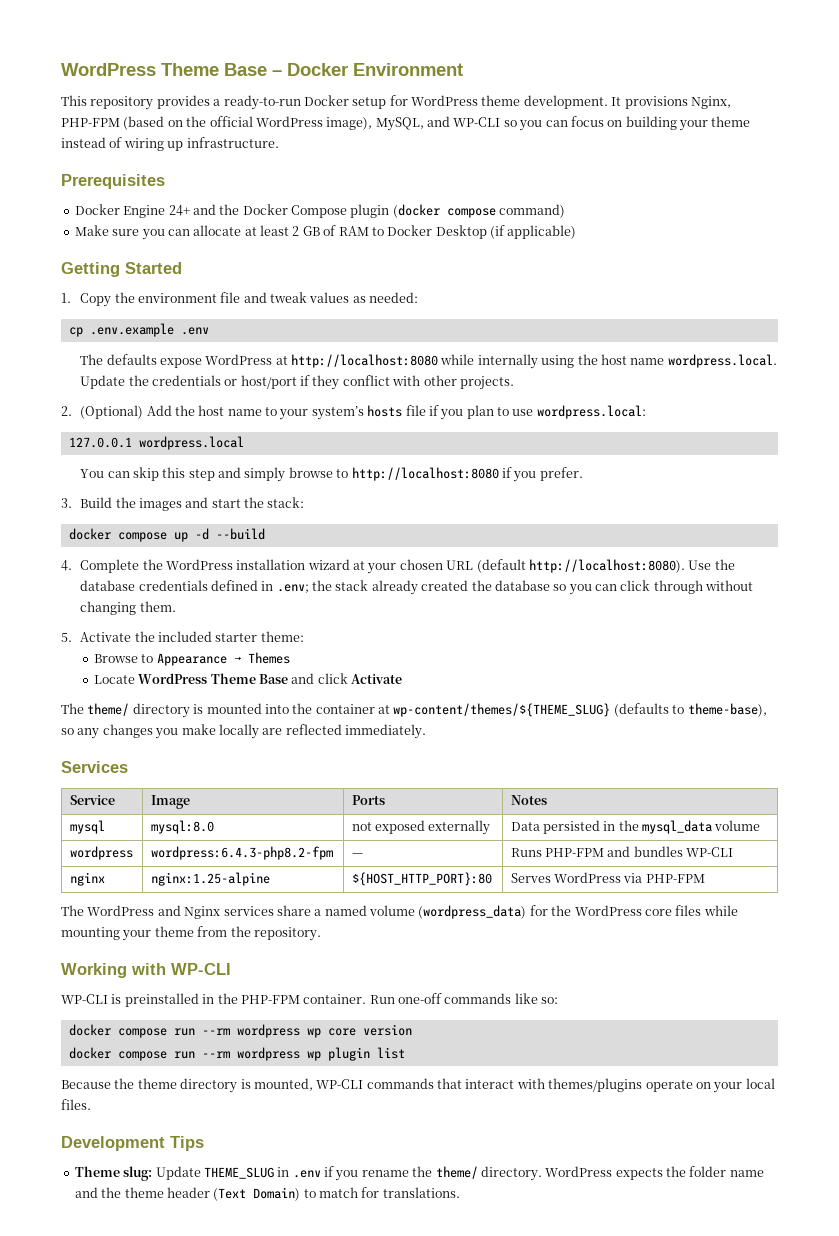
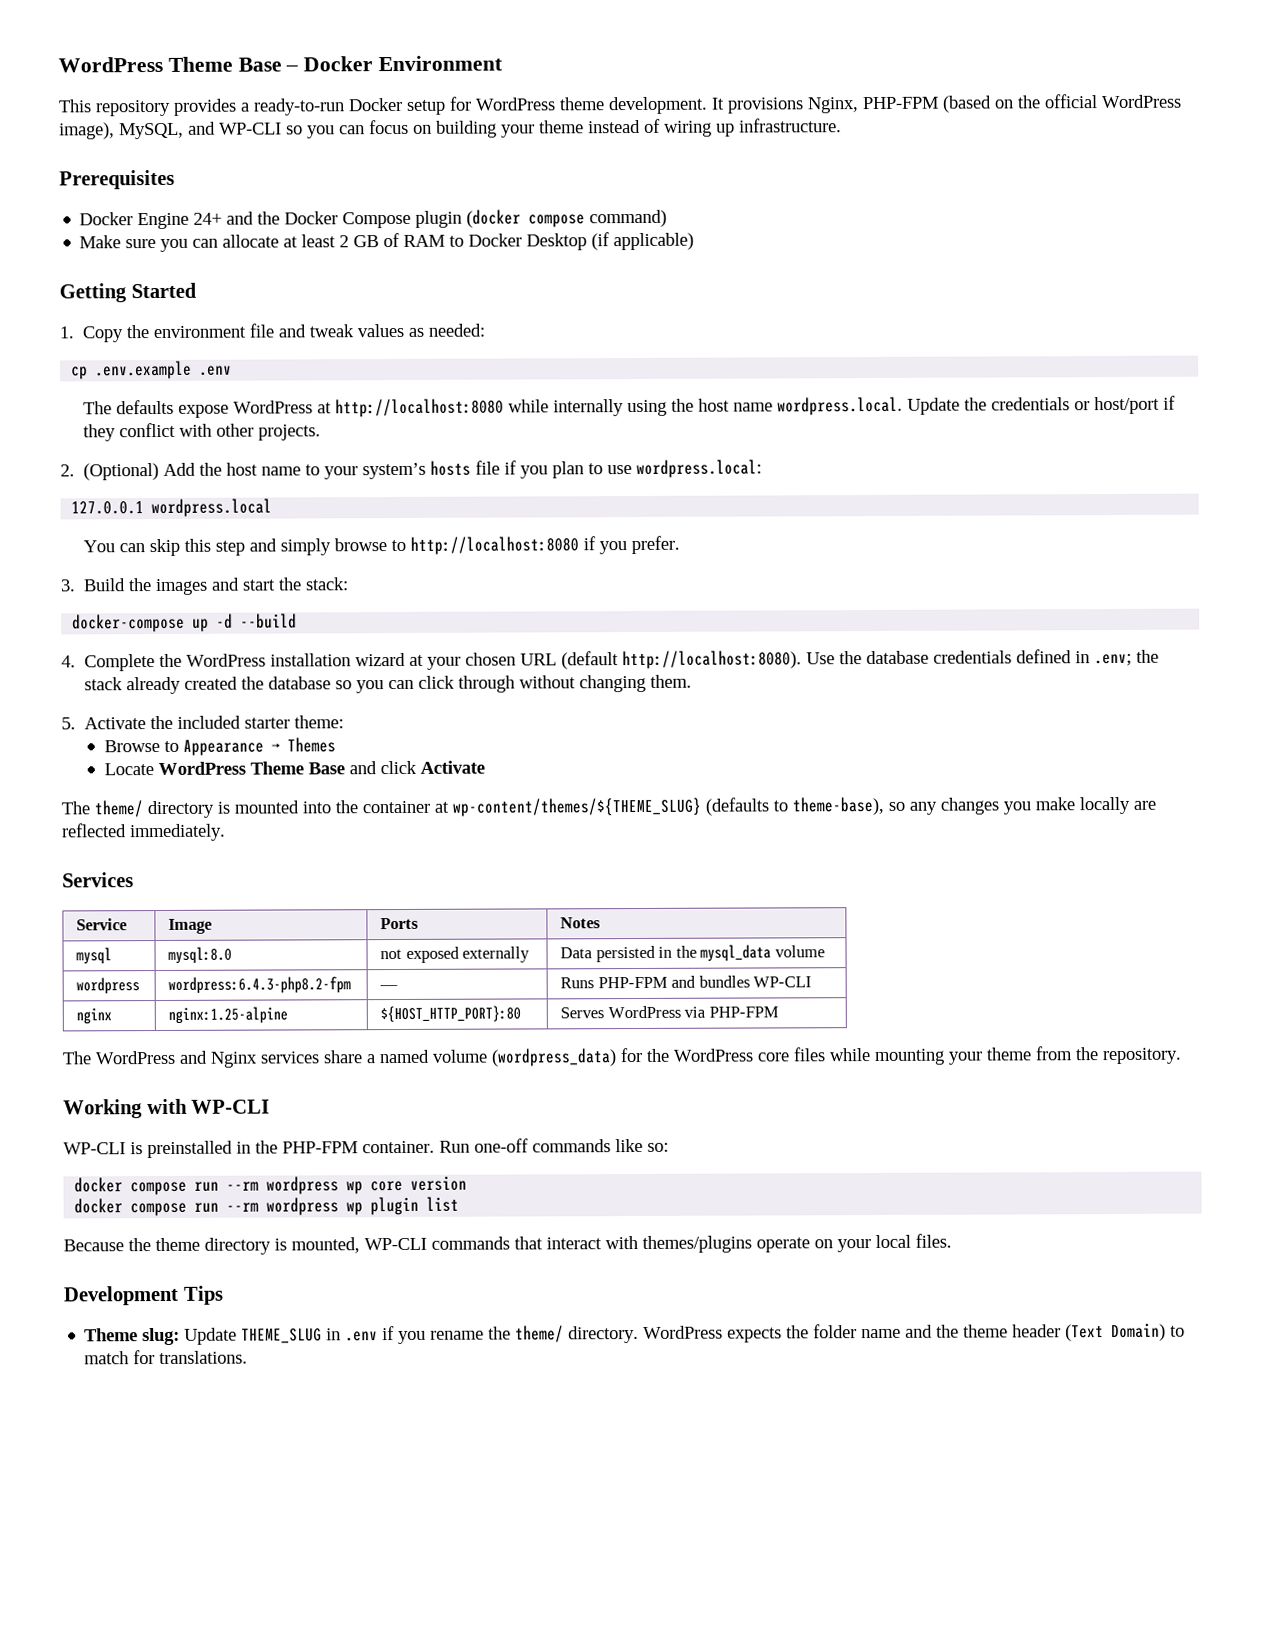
[68,528,167,542] docker compose -> [72,613,186,633] docker-compose

